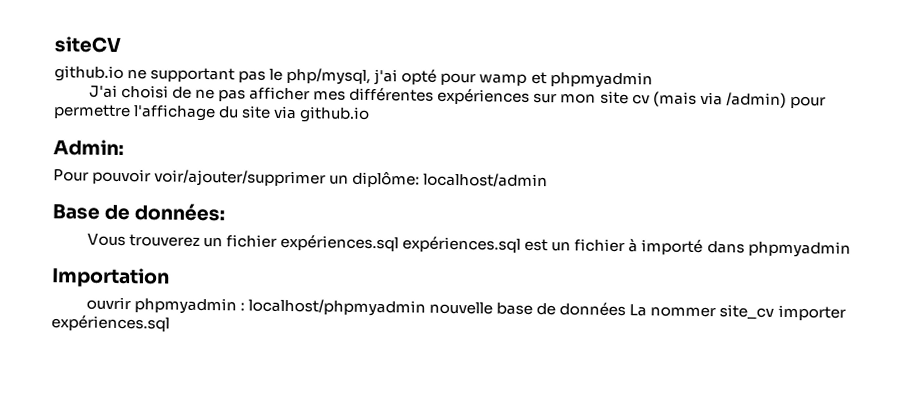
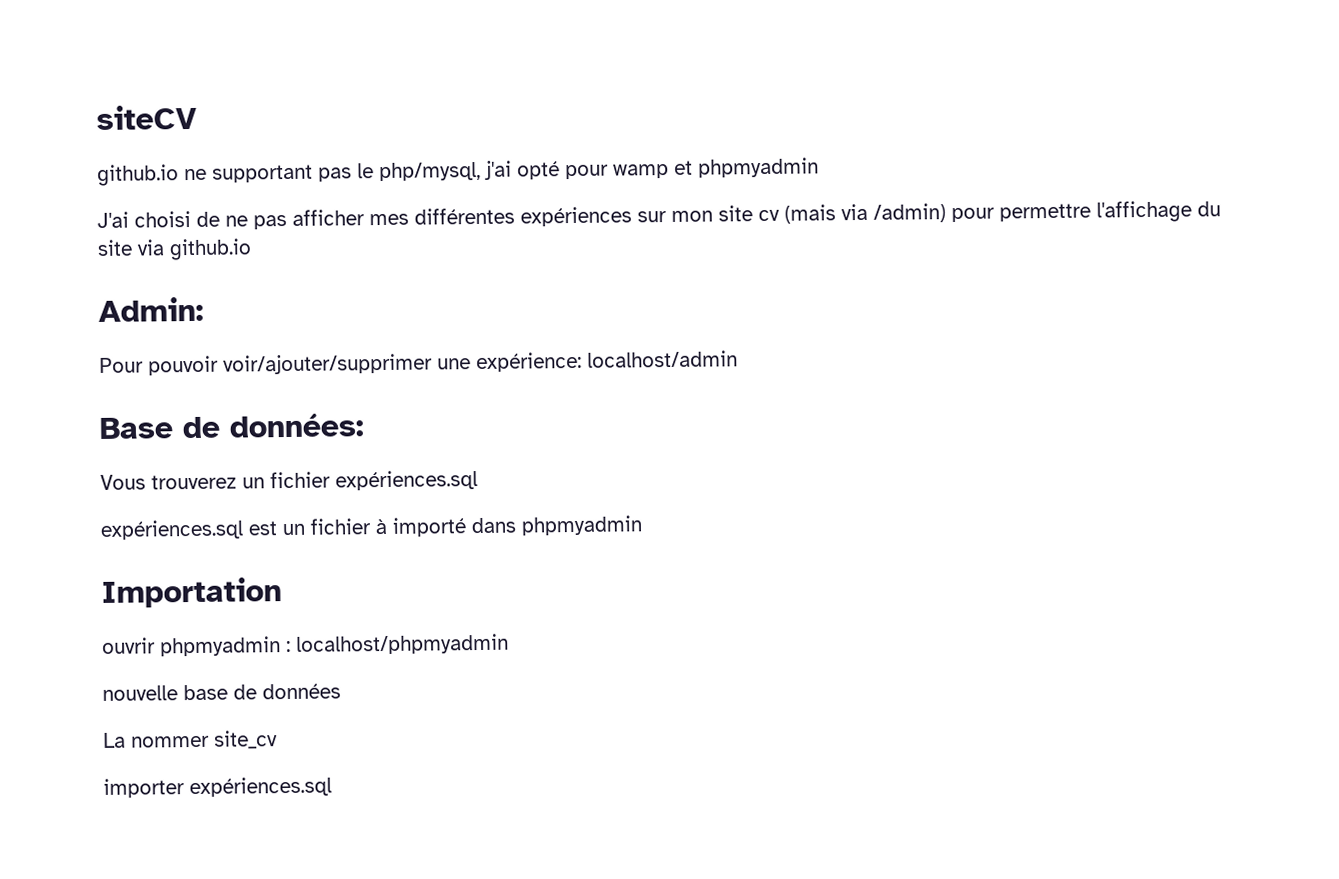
[329,170,421,188] un diplôme: -> [437,351,582,373] une expérience:
(400, 242) none -> (478, 480) //
(427, 307) none -> (509, 644) //
(627, 309) none -> (341, 691) //
(775, 311) none -> (278, 739) //

